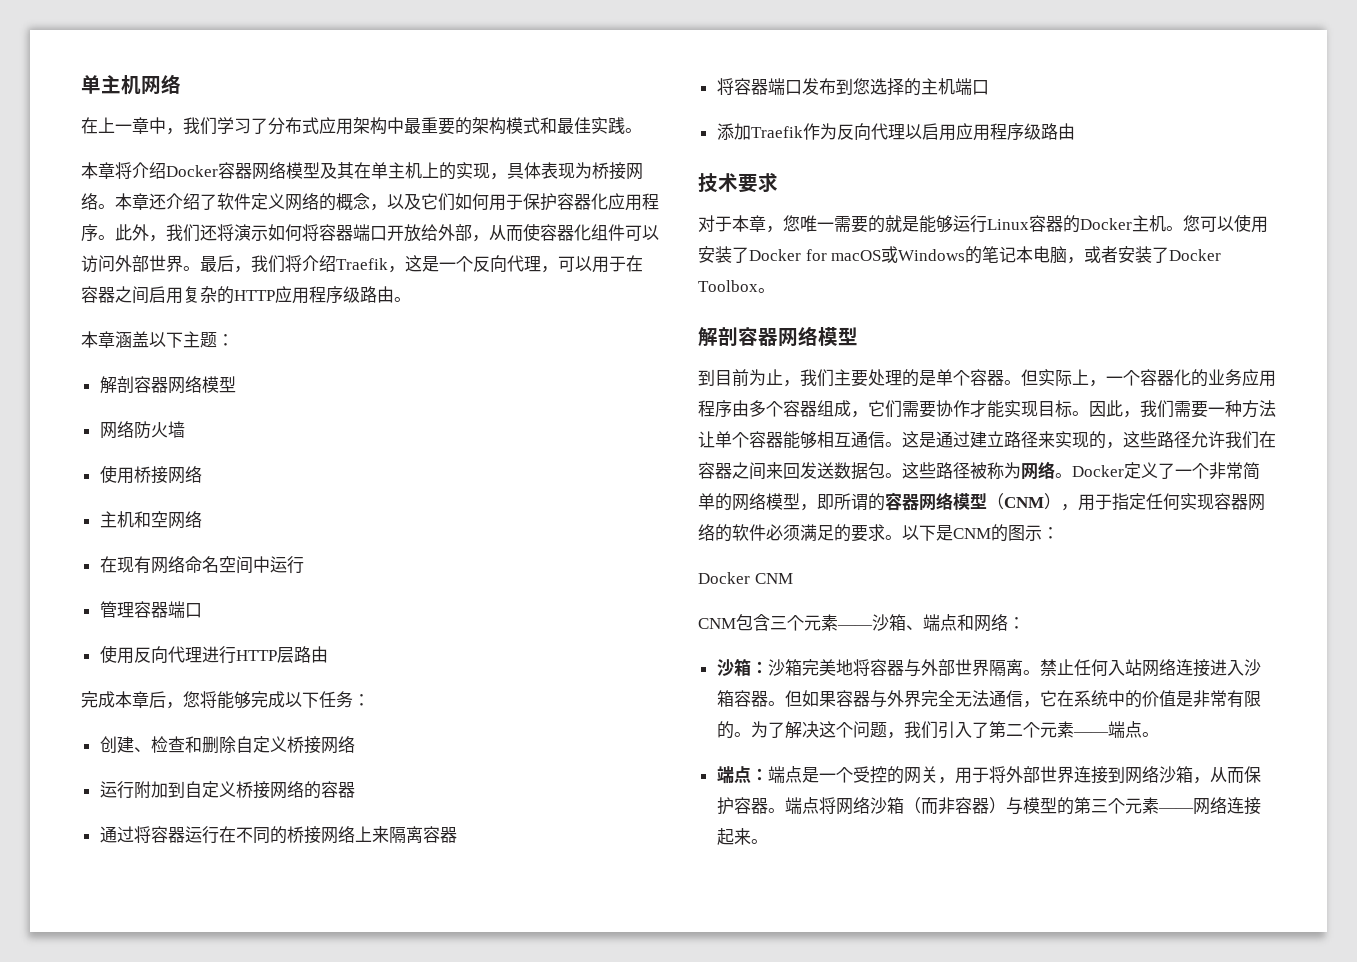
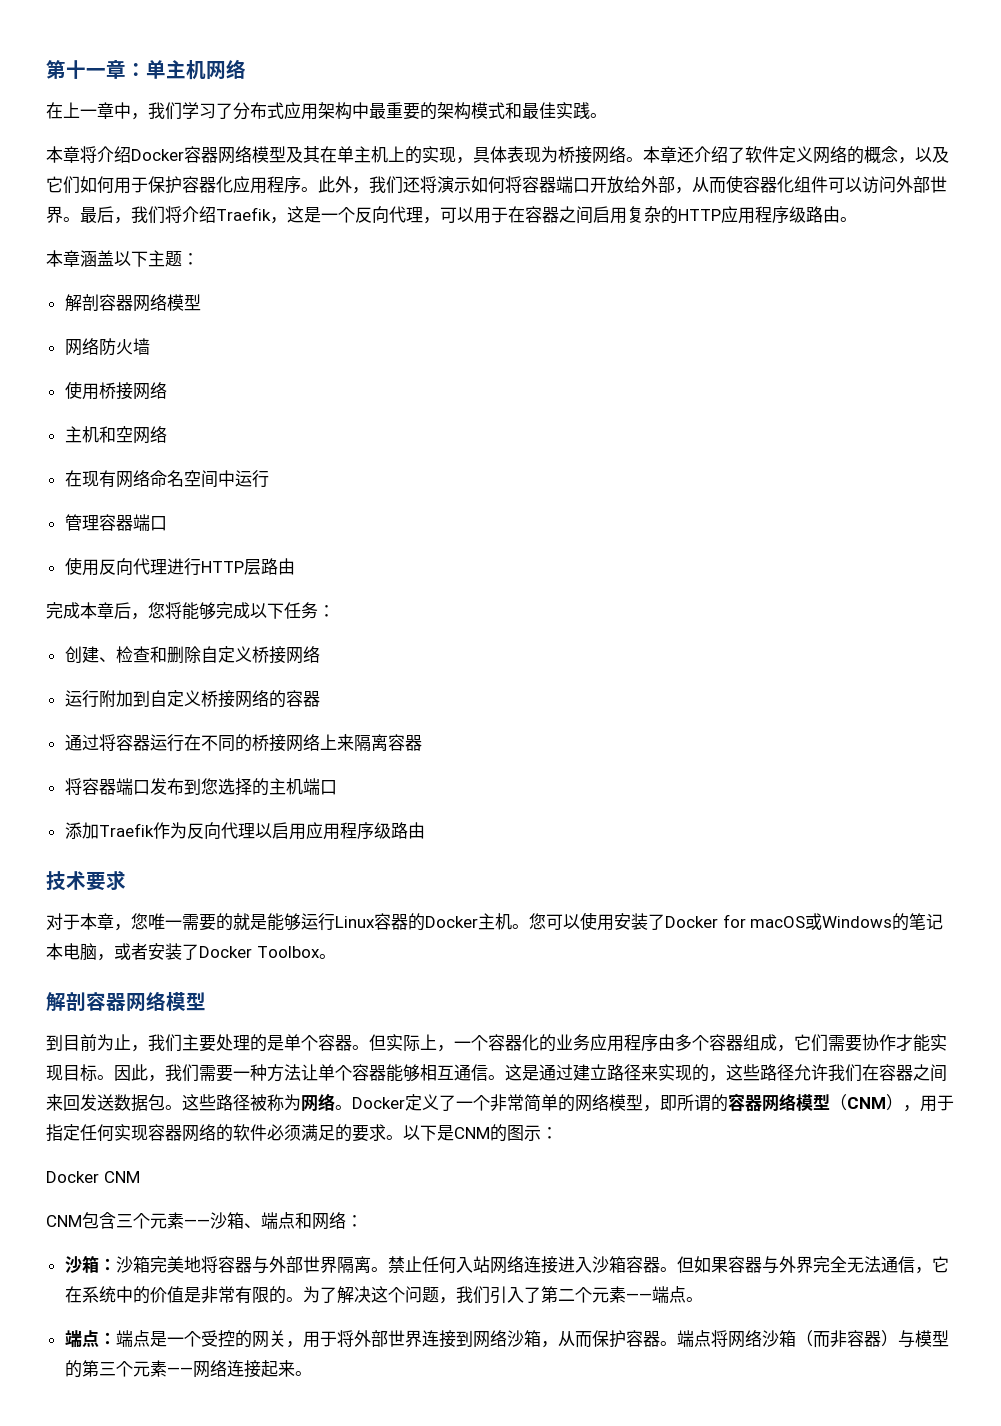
(81, 84) none -> [46,60,146,79] 第十一章：

